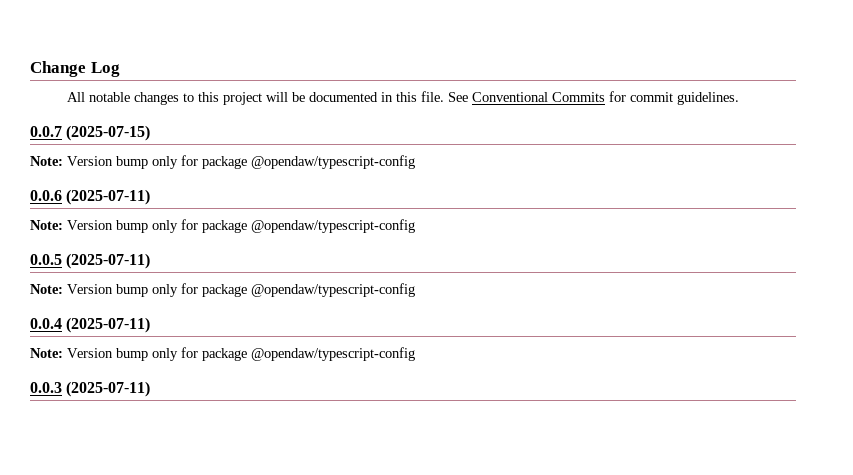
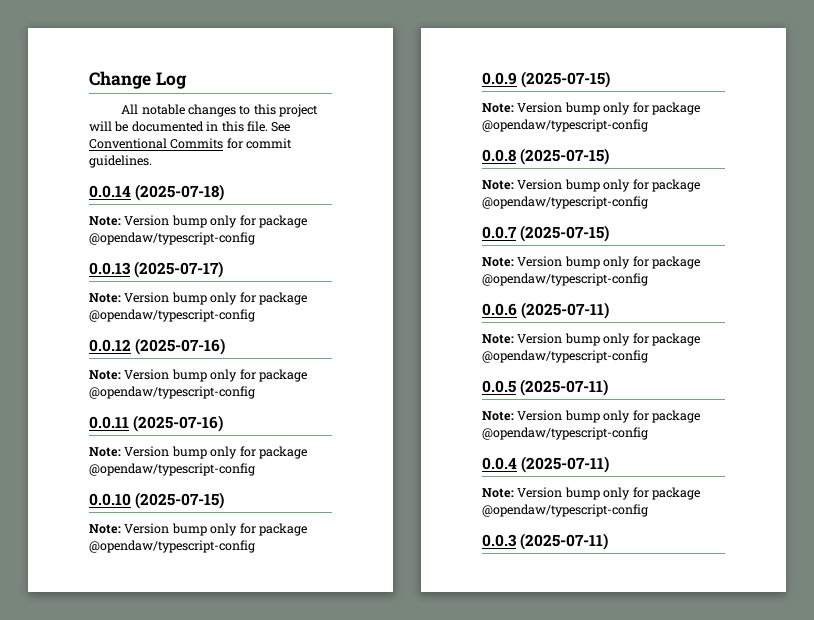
(740, 98) none -> [89,184,225,201] [89,215,307,228] [89,232,255,245] [89,261,224,278] [89,292,307,305] [89,309,255,322] [89,338,226,355] [89,369,307,382] [89,386,255,399] [89,415,224,432] [89,446,307,459] [89,463,255,476] [89,492,225,509] [89,523,307,536] [89,540,255,553] [482,71,611,88] [482,102,700,115] [482,119,648,132] [482,148,610,165] [482,179,700,192] [482,196,648,209] // 0.0.14 (2025-07-18) // Note: Version bump only for package @opendaw/typescript-config // 0.0.13 (2025-07-17) // Note: Version bump only for package @opendaw/typescript-config // 0.0.12 (2025-07-16) // Note: Version bump only for package @opendaw/typescript-config // 0.0.11 (2025-07-16) // Note: Version bump only for package @opendaw/typescript-config // 0.0.10 (2025-07-15) // Note: Version bump only for package @opendaw/typescript-config // 0.0.9 (2025-07-15) // Note: Version bump only for package @opendaw/typescript-config // 0.0.8 (2025-07-15) // Note: Version bump only for package @opendaw/typescript-config

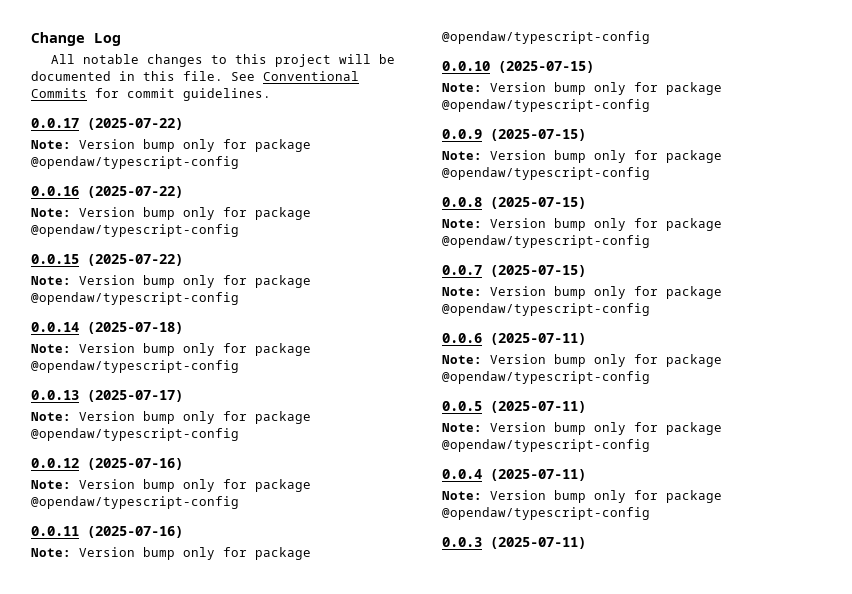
(152, 161) none -> [31,118,183,130] [31,139,311,152] [31,156,239,169] [31,186,183,198] [31,207,311,220] [31,224,239,237] [31,254,183,266] [31,275,311,288] [31,292,239,305] // 0.0.17 (2025-07-22) // Note: Version bump only for package @opendaw/typescript-config // 0.0.16 (2025-07-22) // Note: Version bump only for package @opendaw/typescript-config // 0.0.15 (2025-07-22) // Note: Version bump only for package @opendaw/typescript-config

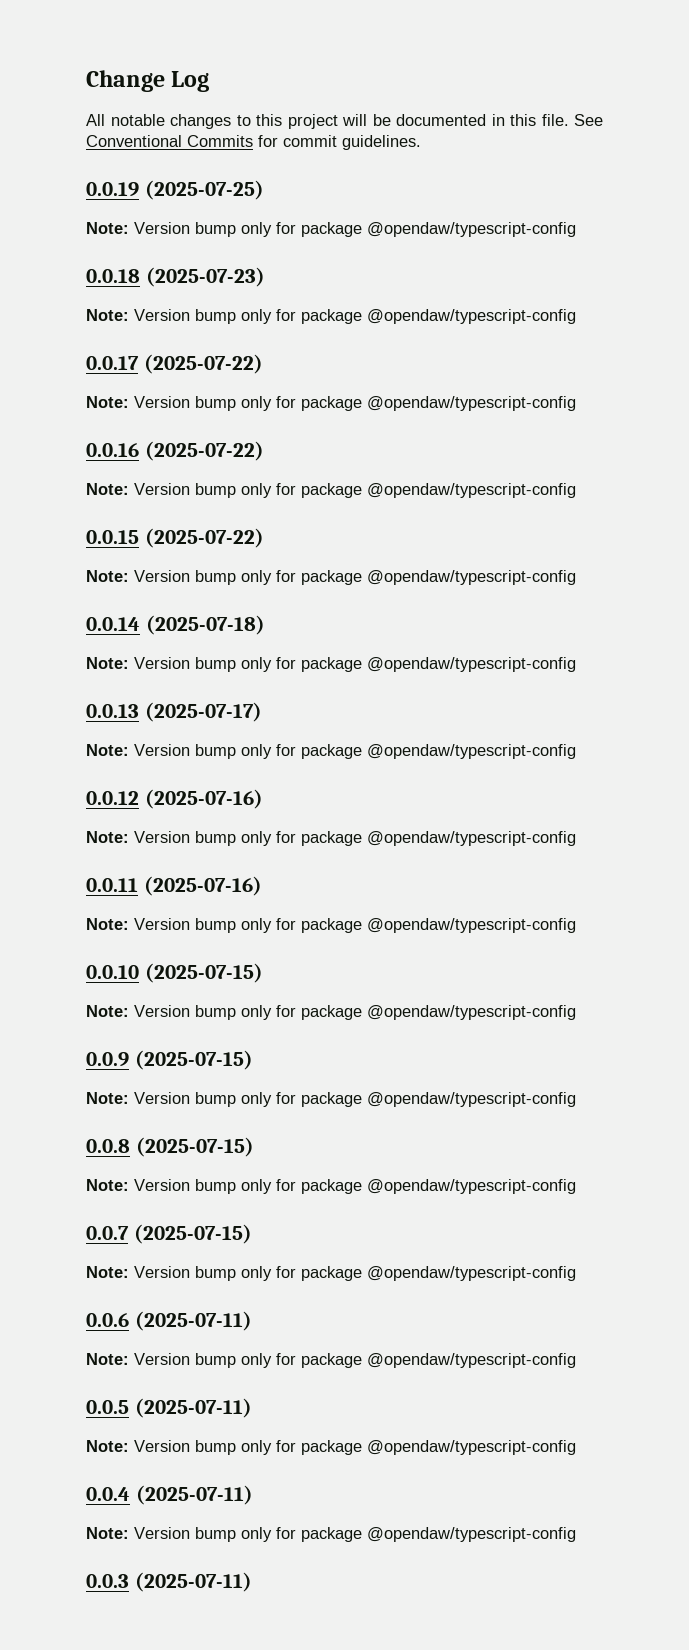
(271, 94) none -> [86,180,264,200] [86,222,576,237] [86,267,265,287] [86,309,576,324] // 0.0.19 (2025-07-25) // Note: Version bump only for package @opendaw/typescript-config // 0.0.18 (2025-07-23) // Note: Version bump only for package @opendaw/typescript-config

